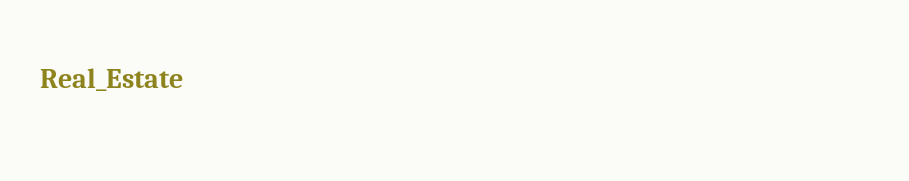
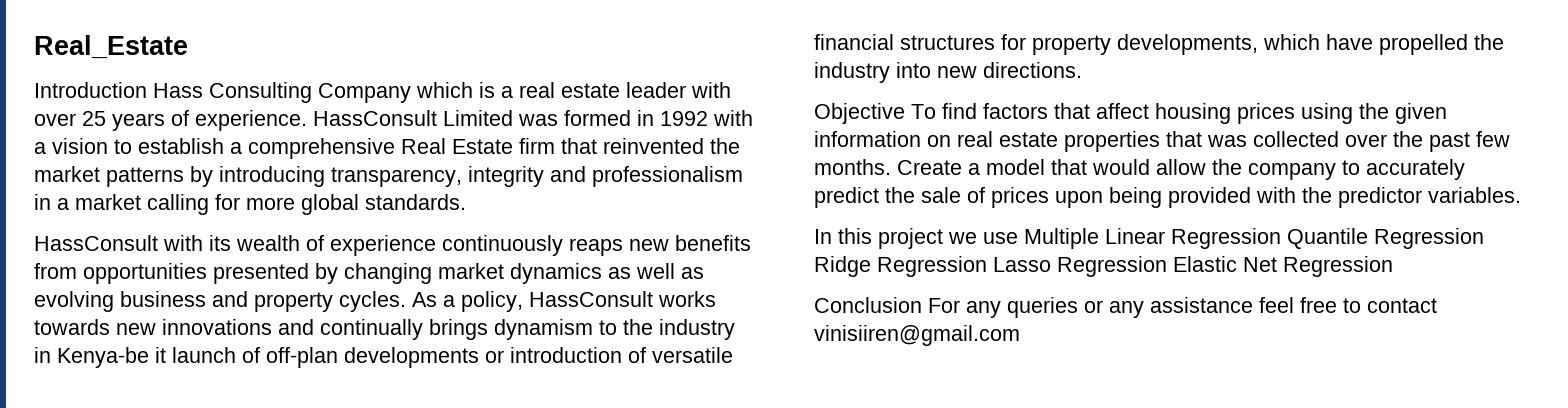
(183, 79) none -> [34,82,731,103] [34,110,753,131] [34,138,740,159] [34,166,743,187] [34,194,466,215] [34,235,751,256] [34,263,704,284] [34,291,716,312] [34,319,735,340] [34,347,733,368] [814,34,1504,55] [814,62,1082,83] [814,103,1447,124] [814,131,1510,152] [814,159,1465,180] [814,187,1521,208] [814,228,1484,249] [814,256,1393,277] [814,297,1437,318] [814,325,1020,346] // Introduction Hass Consulting Company which is a real estate leader with over 25 years of experience. HassConsult Limited was formed in 1992 with a vision to establish a comprehensive Real Estate firm that reinvented the market patterns by introducing transparency, integrity and professionalism in a market calling for more global standards. // HassConsult with its wealth of experience continuously reaps new benefits from opportunities presented by changing market dynamics as well as evolving business and property cycles. As a policy, HassConsult works towards new innovations and continually brings dynamism to the industry in Kenya-be it launch of off-plan developments or introduction of versatile financial structures for property developments, which have propelled the industry into new directions. // Objective To find factors that affect housing prices using the given information on real estate properties that was collected over the past few months. Create a model that would allow the company to accurately predict the sale of prices upon being provided with the predictor variables. // In this project we use Multiple Linear Regression Quantile Regression Ridge Regression Lasso Regression Elastic Net Regression // Conclusion For any queries or any assistance feel free to contact vinisiiren@gmail.com

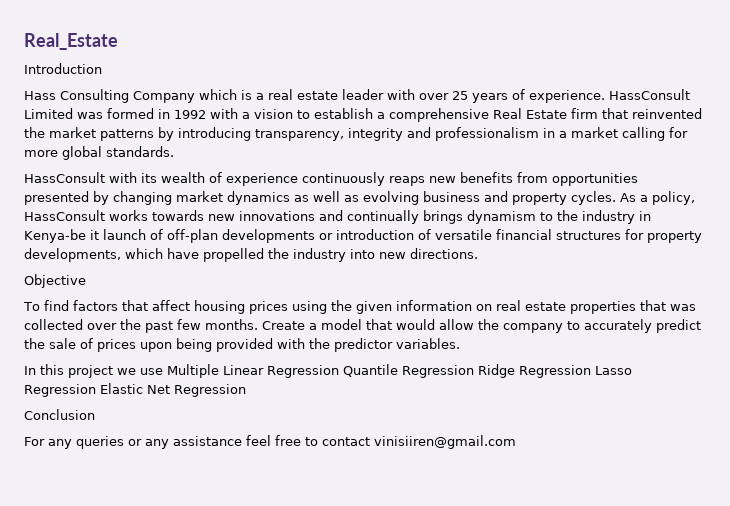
(147, 90) none -> (102, 68) //
(905, 113) none -> (86, 281) //
(922, 305) none -> (95, 414) //

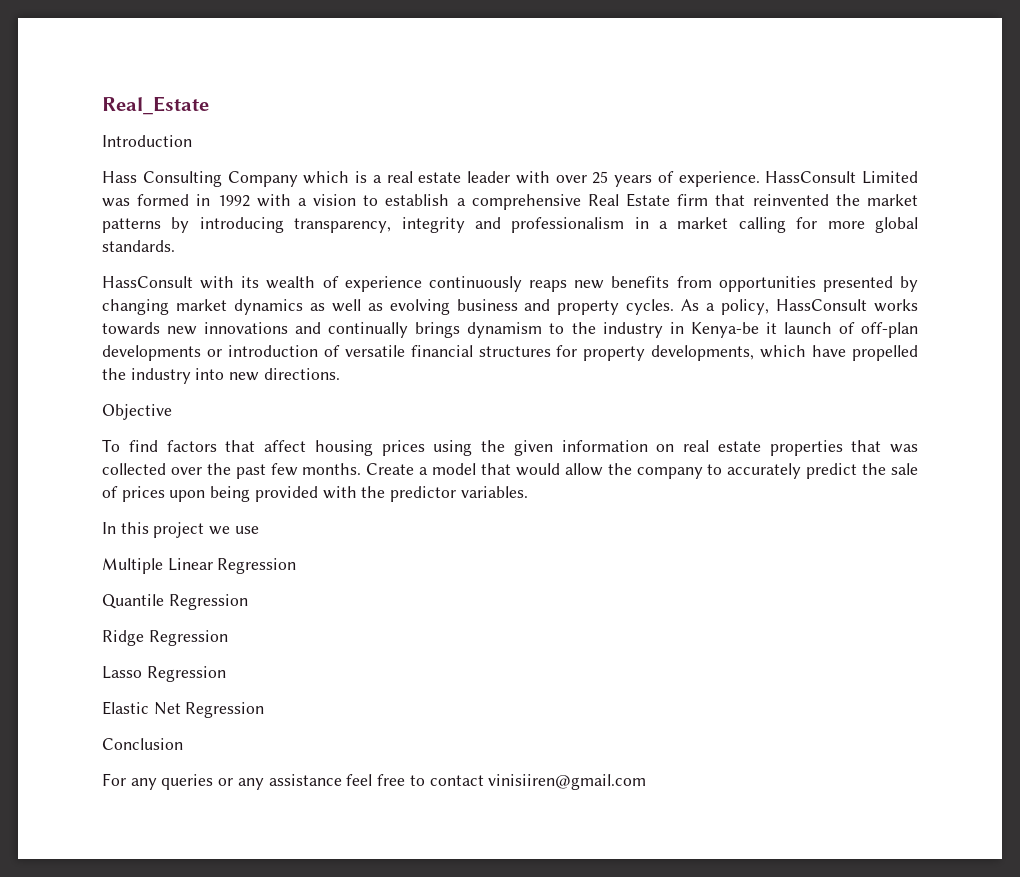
(163, 371) none -> (259, 530) //
(339, 371) none -> (297, 566) //
(474, 371) none -> (248, 602) //
(591, 371) none -> (228, 638) //
(96, 390) none -> (226, 674) //

